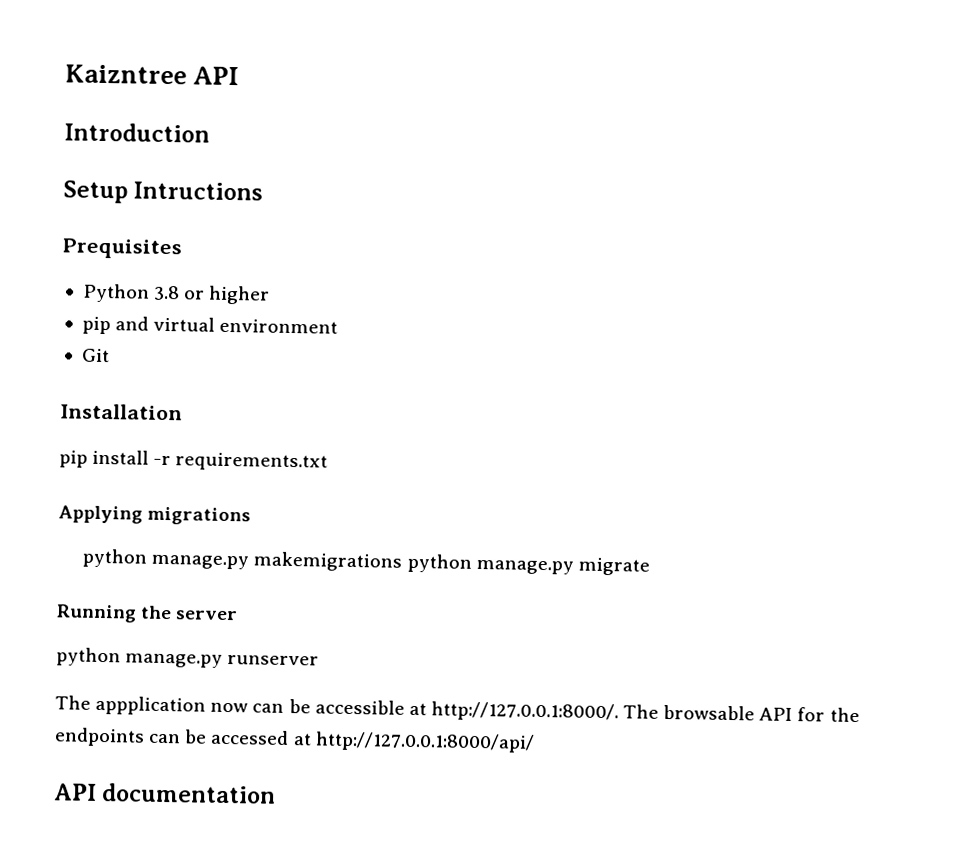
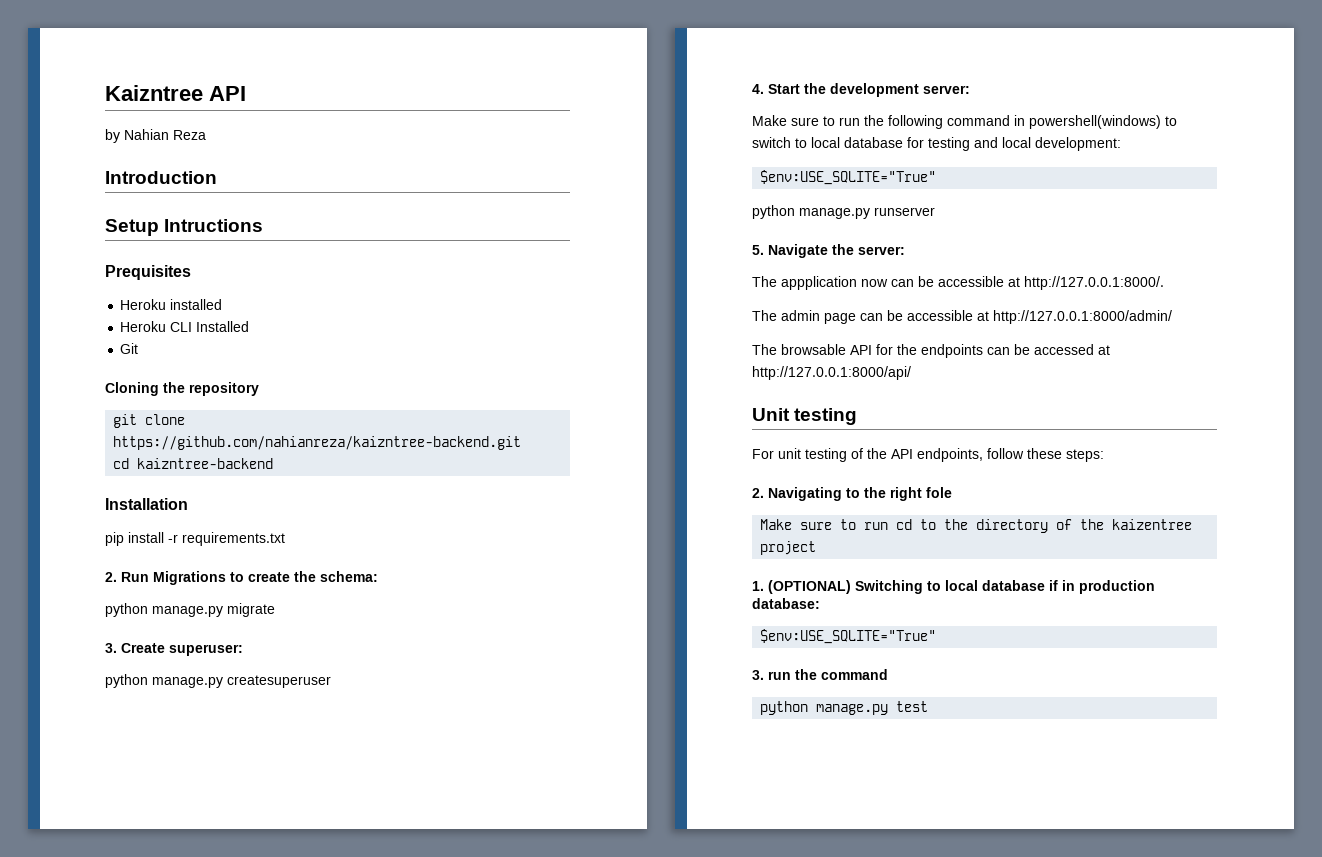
(240, 76) none -> [105,129,206,143] // by Nahian Reza
[81,283,271,305] [81,316,339,335] [80,348,110,363] Python 3.8 or higher // pip and virtual environment // Git -> [120,299,223,310] [120,321,250,332] [120,343,139,354] [105,382,259,396] [113,414,186,428] [113,436,522,450] [113,458,274,469] Heroku installed // Heroku CLI Installed // Git // Cloning the repository // git clone https://github.com/nahianreza/kaizntree-backend.git // cd kaizntree-backend
[58,505,252,526] [82,548,650,576] [56,604,239,623] Applying migrations // python manage.py makemigrations python manage.py migrate // Running the server -> [105,571,378,585] [105,603,275,617] [105,643,243,656] [105,674,331,688] [752,83,970,97] [752,115,1177,129] [752,137,1121,151] [760,170,937,185] 2. Run Migrations to create the schema: // python manage.py migrate // 3. Create superuser: // python manage.py createsuperuser // 4. Start the development server: // Make sure to run the following command in powershell(windows) to switch to local database for testing and local development: // $env:USE_SQLITE="True"
(320, 660) none -> [752,244,905,258] // 5. Navigate the server:
(619, 712) none -> [752,310,1172,324] // The admin page can be accessible at http://127.0.0.1:8000/admin/ //
[54,783,277,804] API documentation -> [752,408,858,425] [752,448,1104,462] [752,487,952,501] [760,519,1193,533] [760,541,817,555] [752,580,1155,594] [752,598,820,609] [760,629,937,644] [752,669,888,680] [760,701,929,715] Unit testing // For unit testing of the API endpoints, follow these steps: // 2. Navigating to the right fole // Make sure to run cd to the directory of the kaizentree project // 1. (OPTIONAL) Switching to local database if in production database: // $env:USE_SQLITE="True" // 3. run the command // python manage.py test

